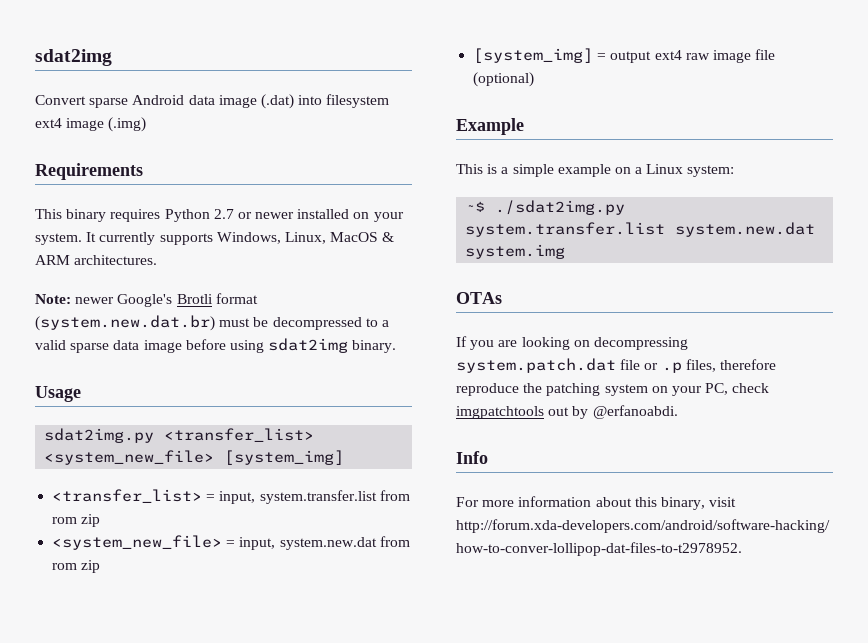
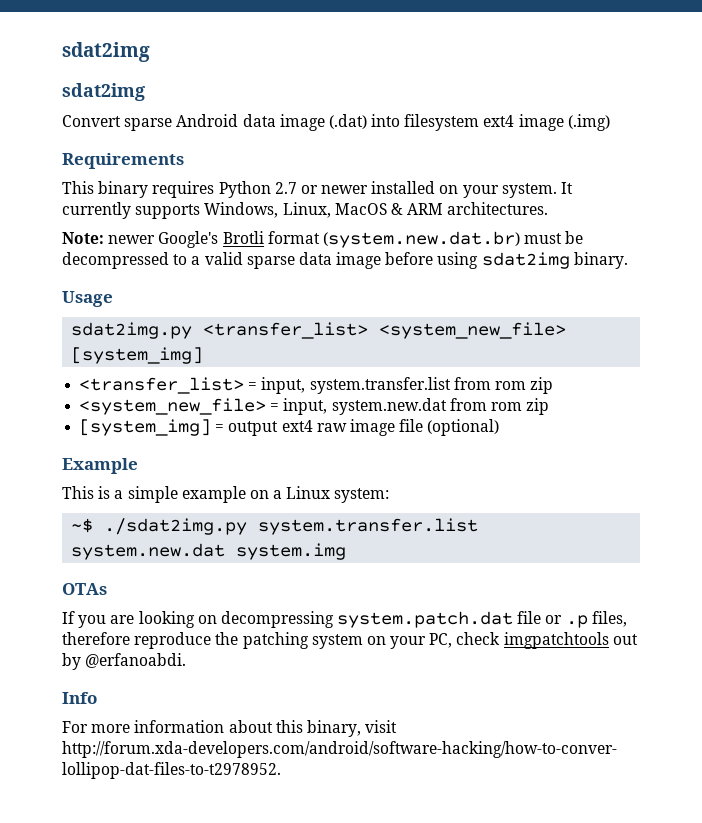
[35,49,112,66] sdat2img -> [62,42,150,62] [62,83,145,101] sdat2img // sdat2img

